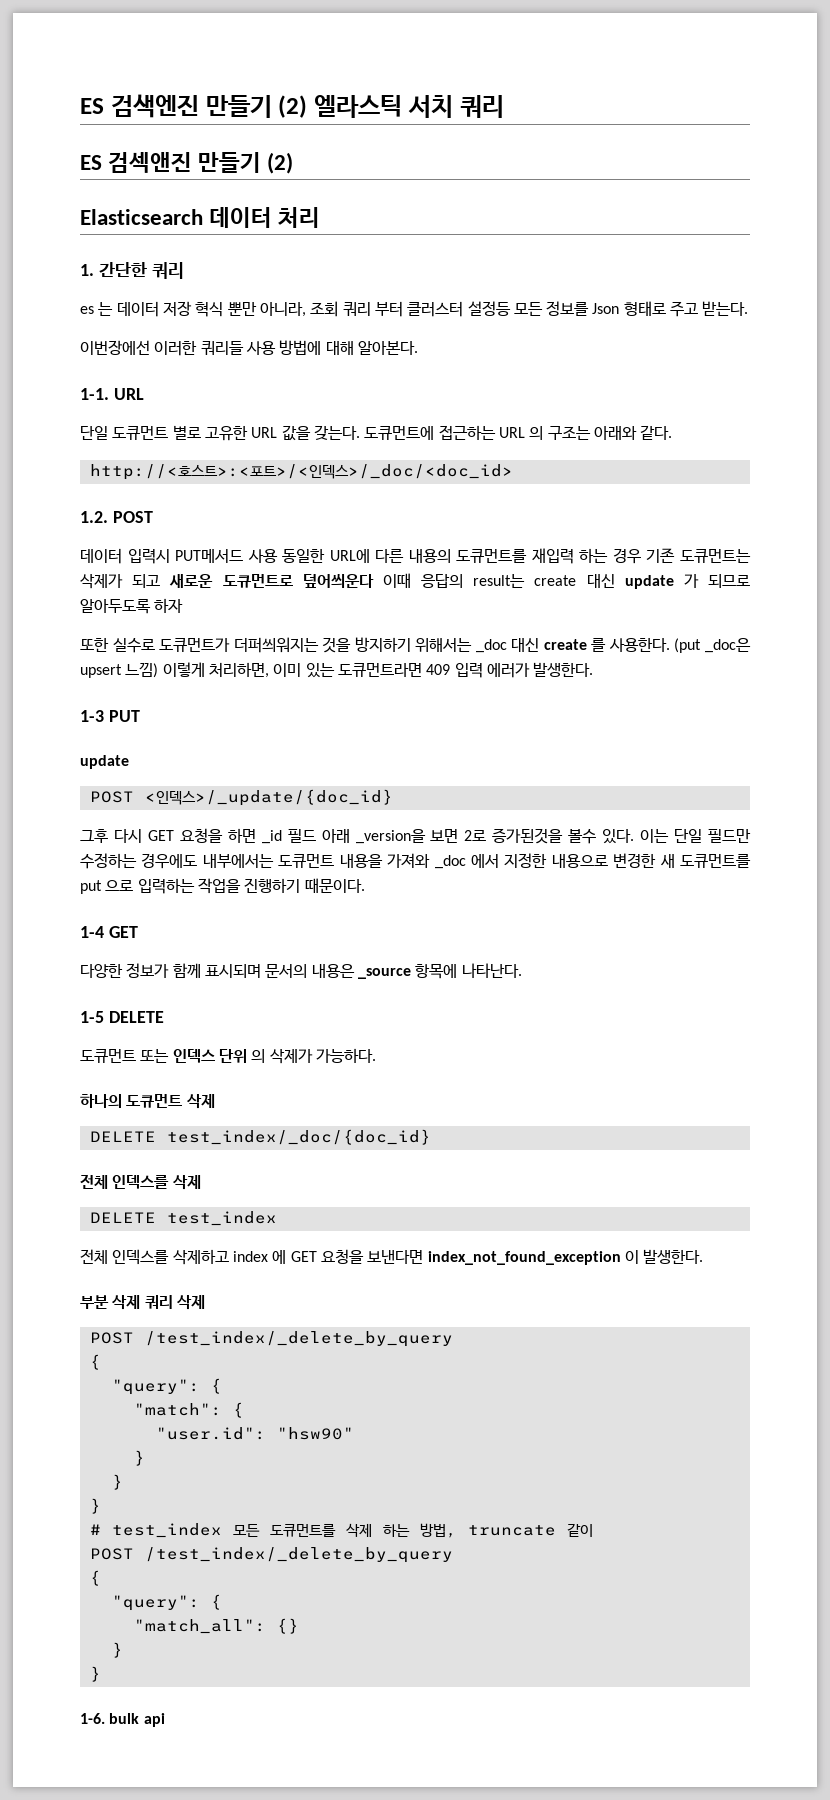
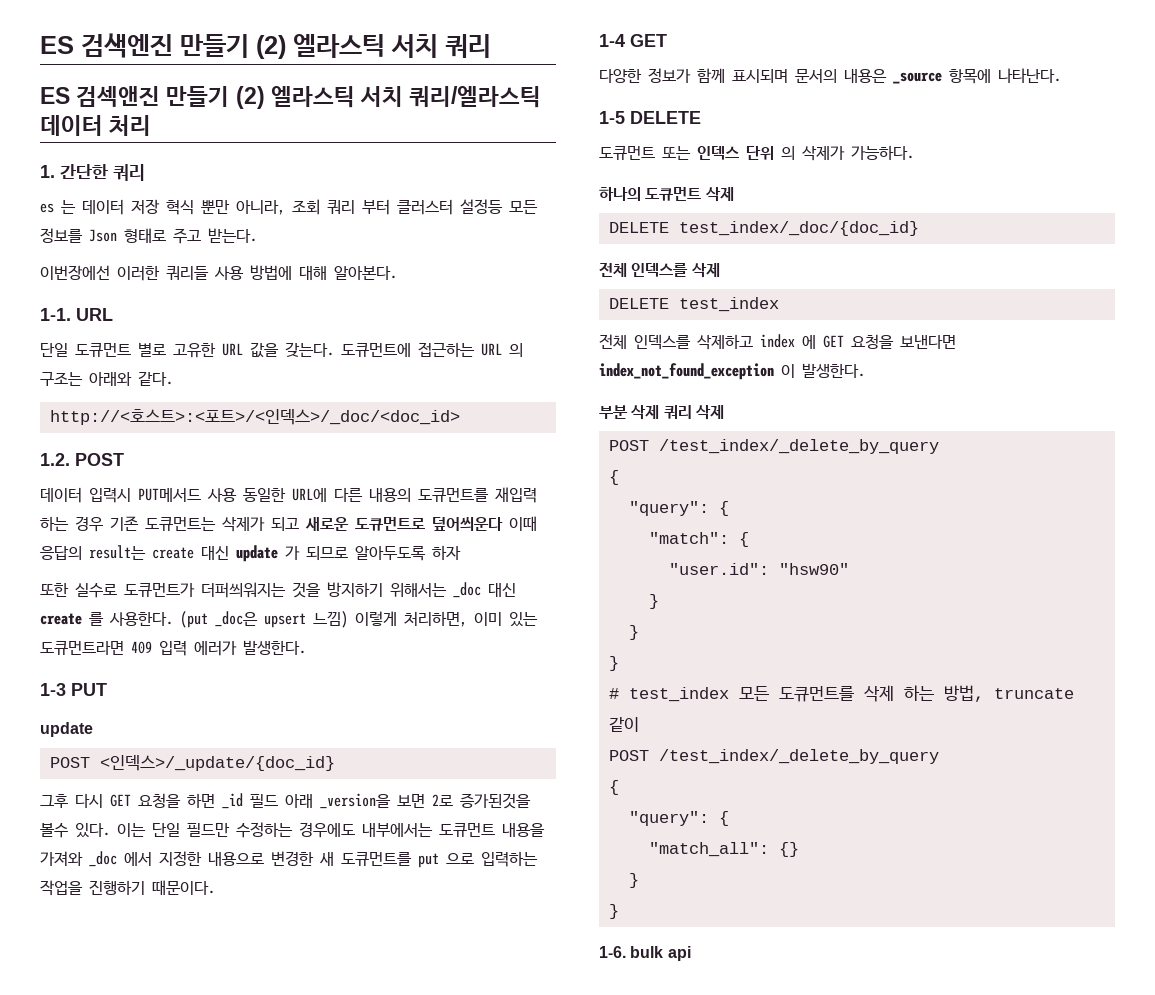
[80,209,203,225] // Elasticsearch -> [270,86,542,108] 엘라스틱 서치 쿼리/엘라스틱

